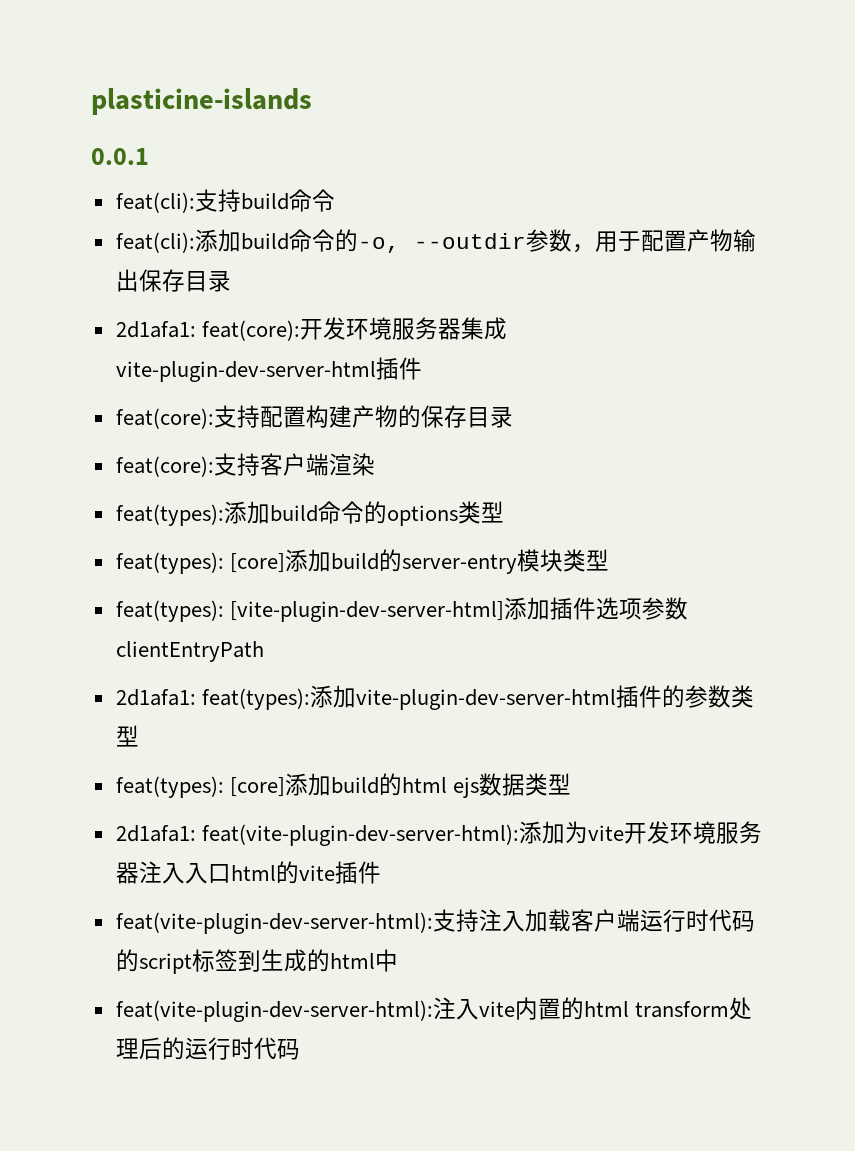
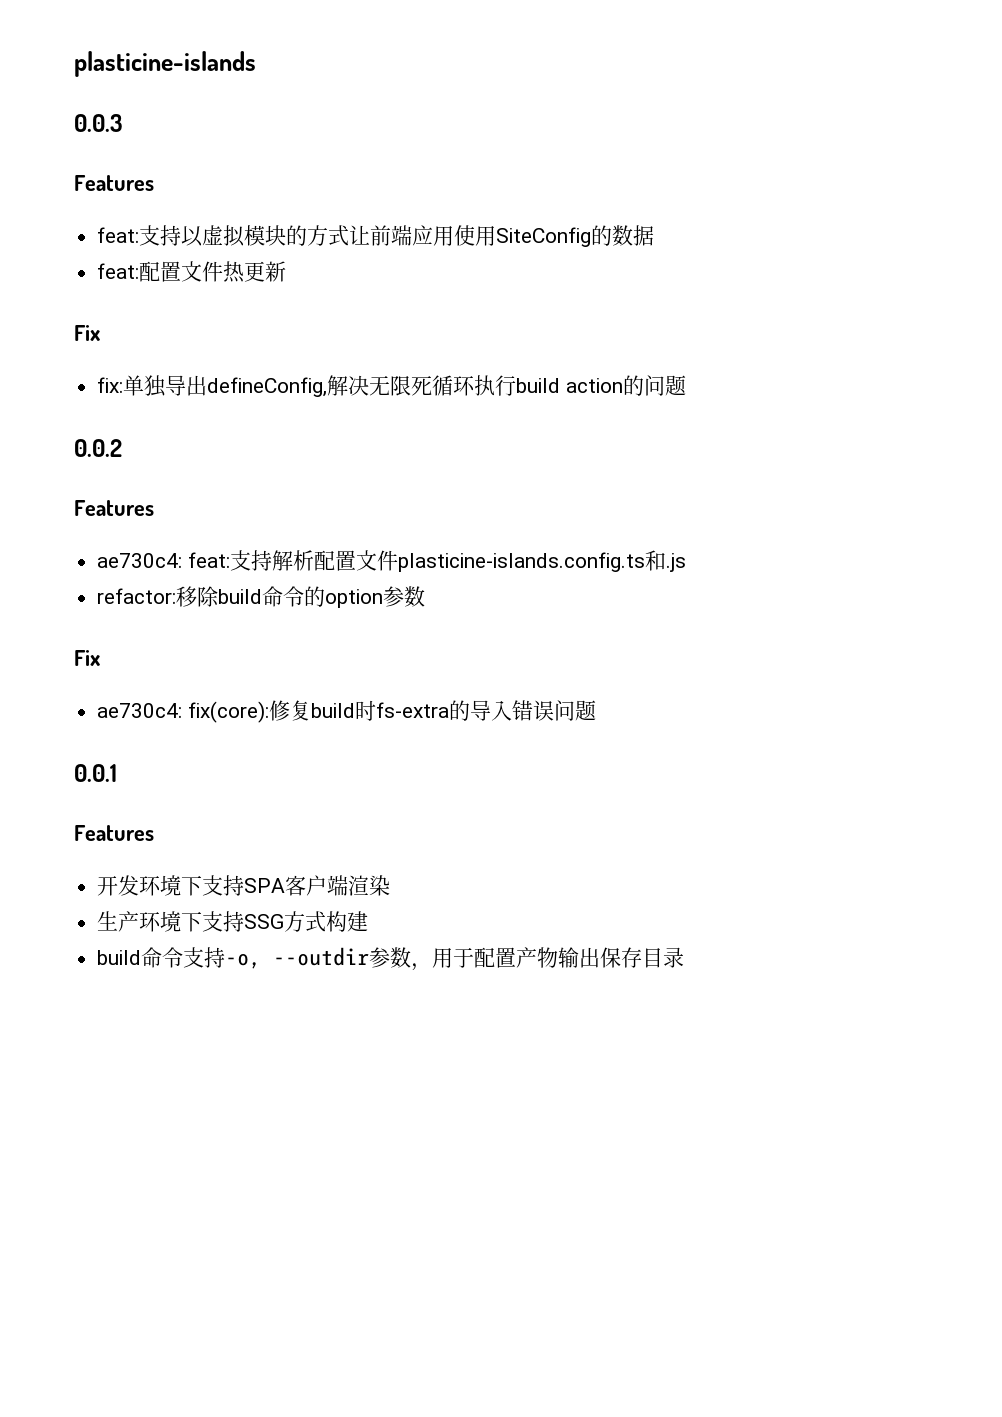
[91,148,149,165] [115,189,335,213] [115,229,358,253] 0.0.1 // feat(cli):支持build命令 // feat(cli):添加build命令的 -> [74,114,123,132] [74,175,154,191] [97,225,655,247] [97,261,287,283] [74,325,100,341] [97,375,686,397] [74,439,122,457] [74,500,154,516] [97,550,686,572] [97,586,426,608] [74,650,100,666] [97,700,596,723] [74,764,117,782] [74,825,154,841] [97,875,391,896] [97,911,369,932] [97,947,226,968] 0.0.3 // Features // feat:支持以虚拟模块的方式让前端应用使用SiteConfig的数据 // feat:配置文件热更新 // Fix // fix:单独导出defineConfig,解决无限死循环执行build action的问题 // 0.0.2 // Features // ae730c4: feat:支持解析配置文件plasticine-islands.config.ts和.js // refactor:移除build命令的option参数 // Fix // ae730c4: fix(core):修复build时fs-extra的导入错误问题 // 0.0.1 // Features // 开发环境下支持SPA客户端渲染 // 生产环境下支持SSG方式构建 // build命令支持
[115,317,507,341] [115,357,422,382] [115,405,513,429] [115,453,375,477] [115,501,504,526] [115,549,609,574] [115,597,688,622] [115,641,264,662] [115,685,754,710] [115,725,139,747] [115,773,571,798] [115,821,762,846] [115,861,381,884] [115,909,755,934] [115,949,398,974] [115,997,752,1022] [115,1037,300,1060] // 2d1afa1: feat(core):开发环境服务器集成vite-plugin-dev-server-html插件 // feat(core):支持配置构建产物的保存目录 // feat(core):支持客户端渲染 // feat(types):添加build命令的options类型 // feat(types): [core]添加build的server-entry模块类型 // feat(types): [vite-plugin-dev-server-html]添加插件选项参数clientEntryPath // 2d1afa1: feat(types):添加vite-plugin-dev-server-html插件的参数类型 // feat(types): [core]添加build的html ejs数据类型 // 2d1afa1: feat(vite-plugin-dev-server-html):添加为vite开发环境服务器注入入口html的vite插件 // feat(vite-plugin-dev-server-html):支持注入加载客户端运行时代码的script标签到生成的html中 // feat(vite-plugin-dev-server-html):注入vite内置的html transform处理后的运行时代码 -> (685, 957) none

